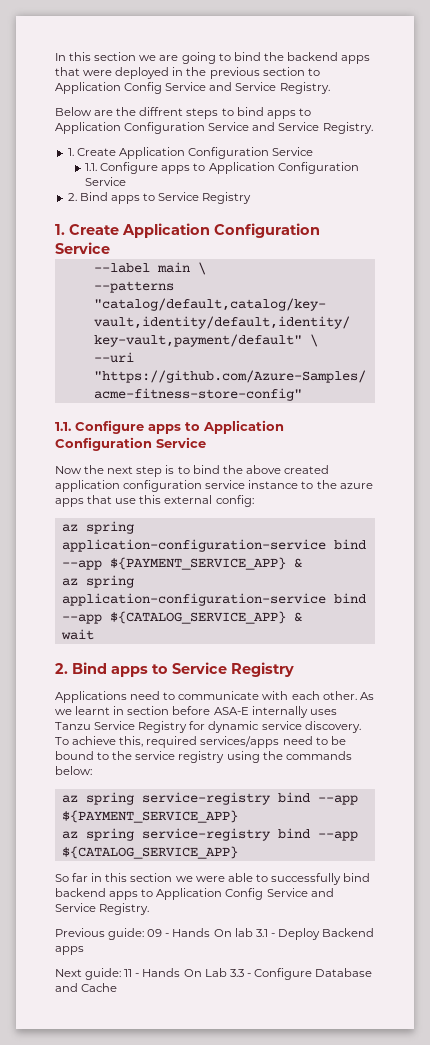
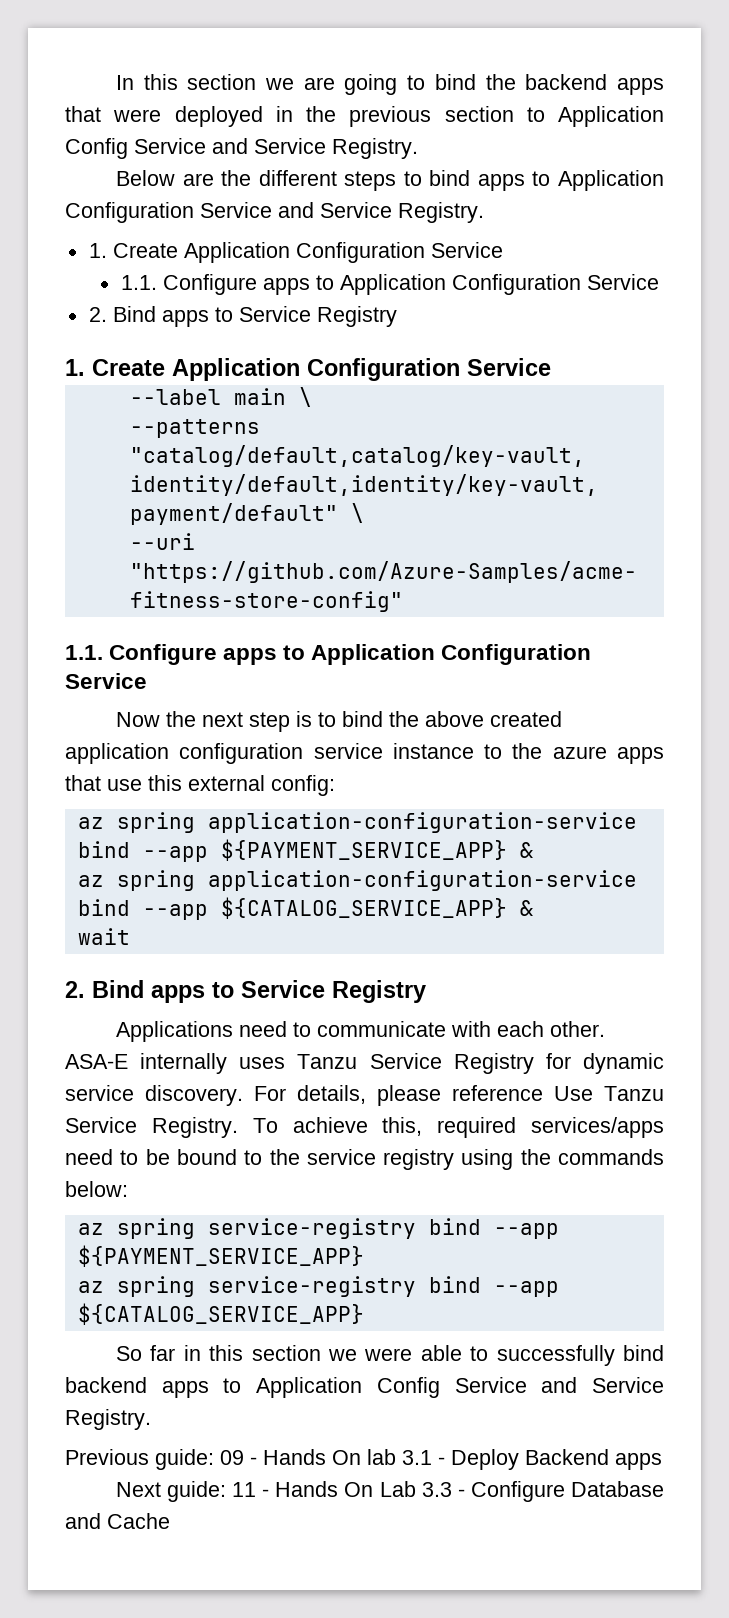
[139,107,184,116] diffrent -> [258,170,337,186] different
[359,692,374,700] [55,706,211,715] As we learnt in section before -> (605, 1029) none
(361, 727) none -> [254,1085,664,1106] [65,1117,238,1138] For details, please reference Use Tanzu Service Registry.

